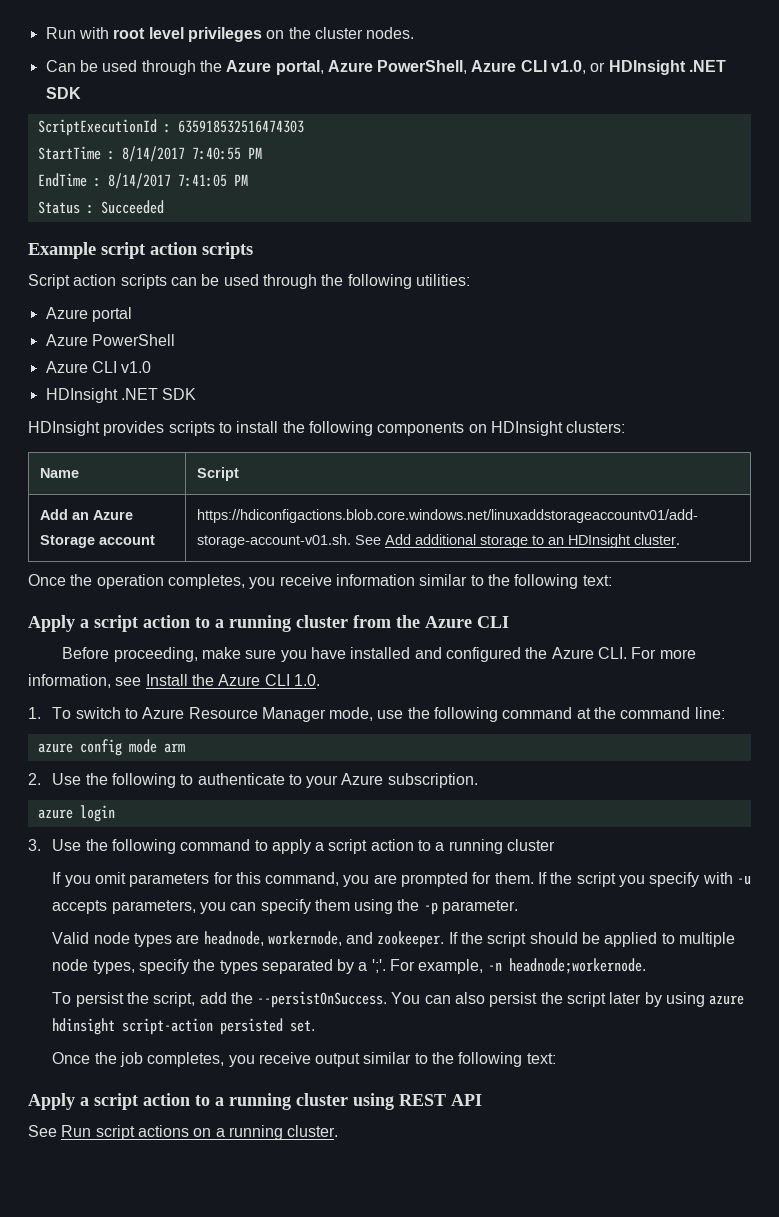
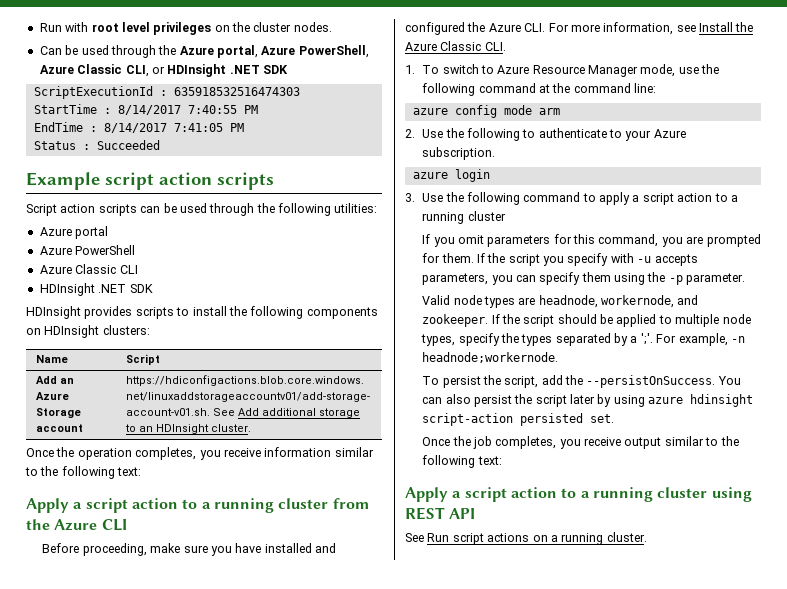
[520,60,587,74] CLI v1.0, -> [77,64,149,77] Classic CLI,
[91,361,152,373] CLI v1.0 -> [75,264,138,274] Classic CLI
[264,674,320,686] CLI 1.0. -> [440,41,506,51] Classic CLI.

